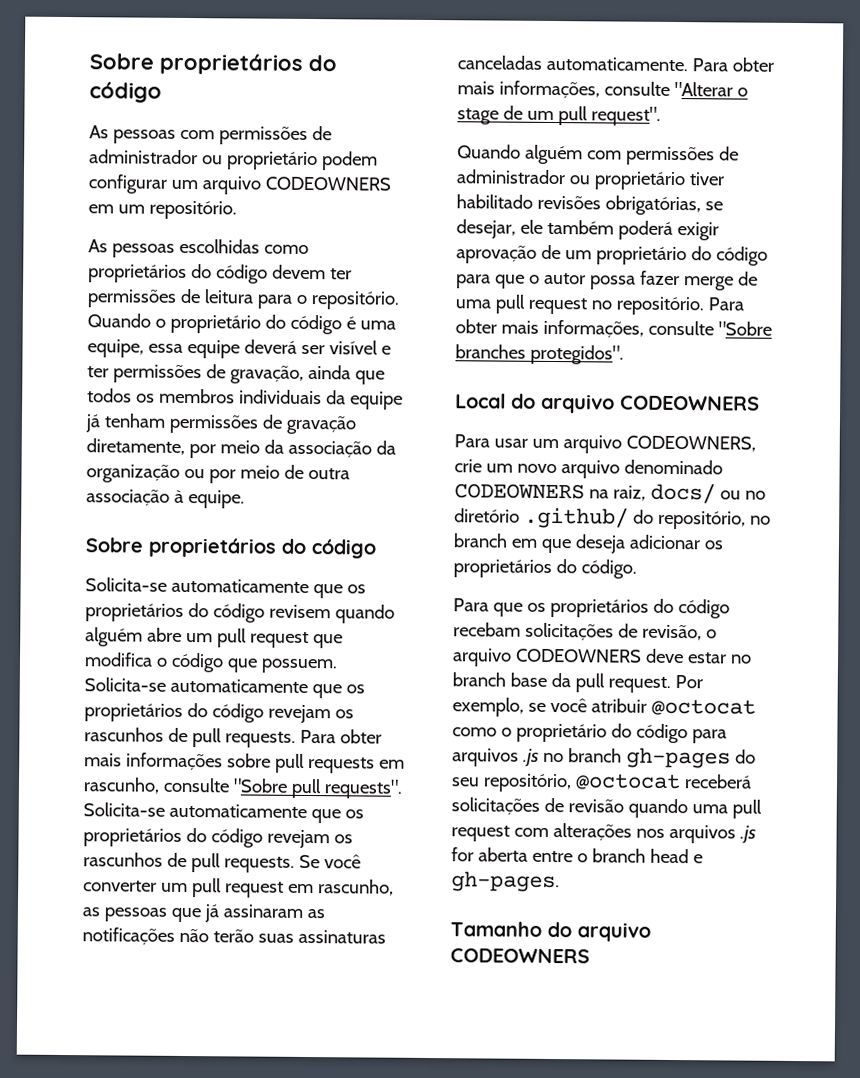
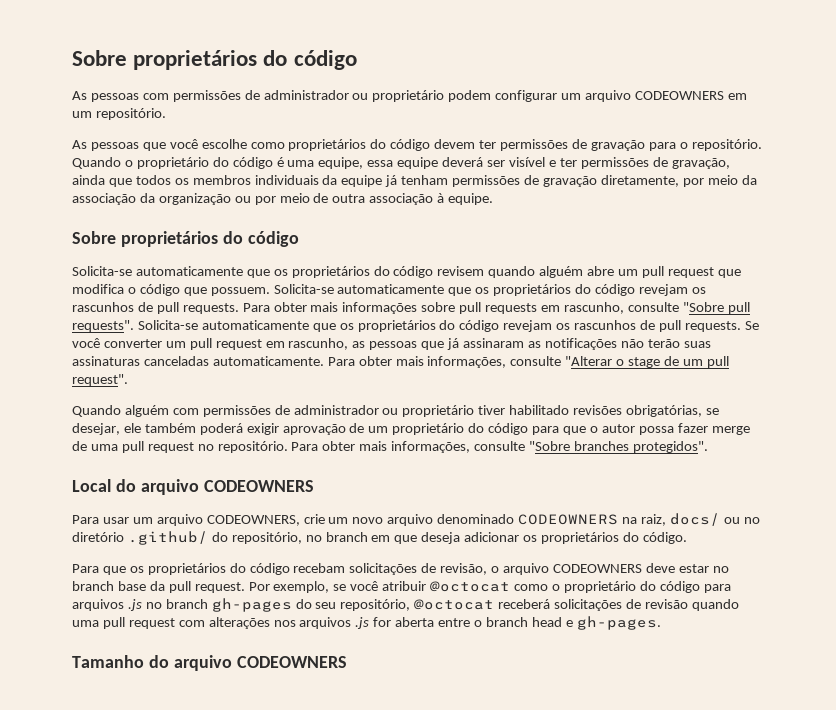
[178,238,260,254] escolhidas -> [142,139,247,151] que você escolhe
[203,289,254,304] leitura -> [590,140,645,151] gravação

